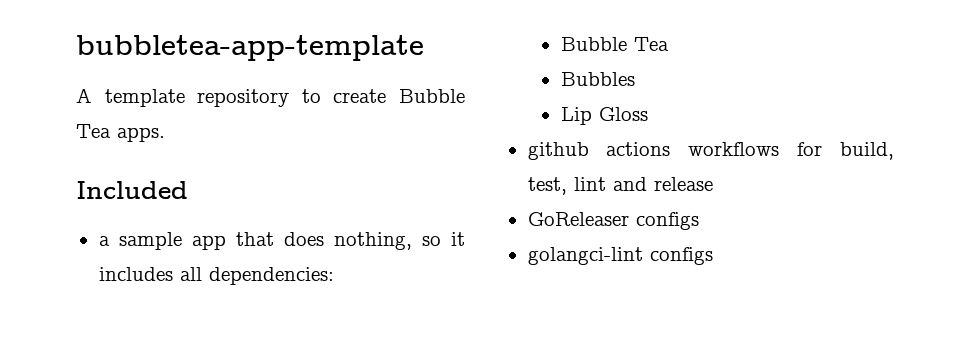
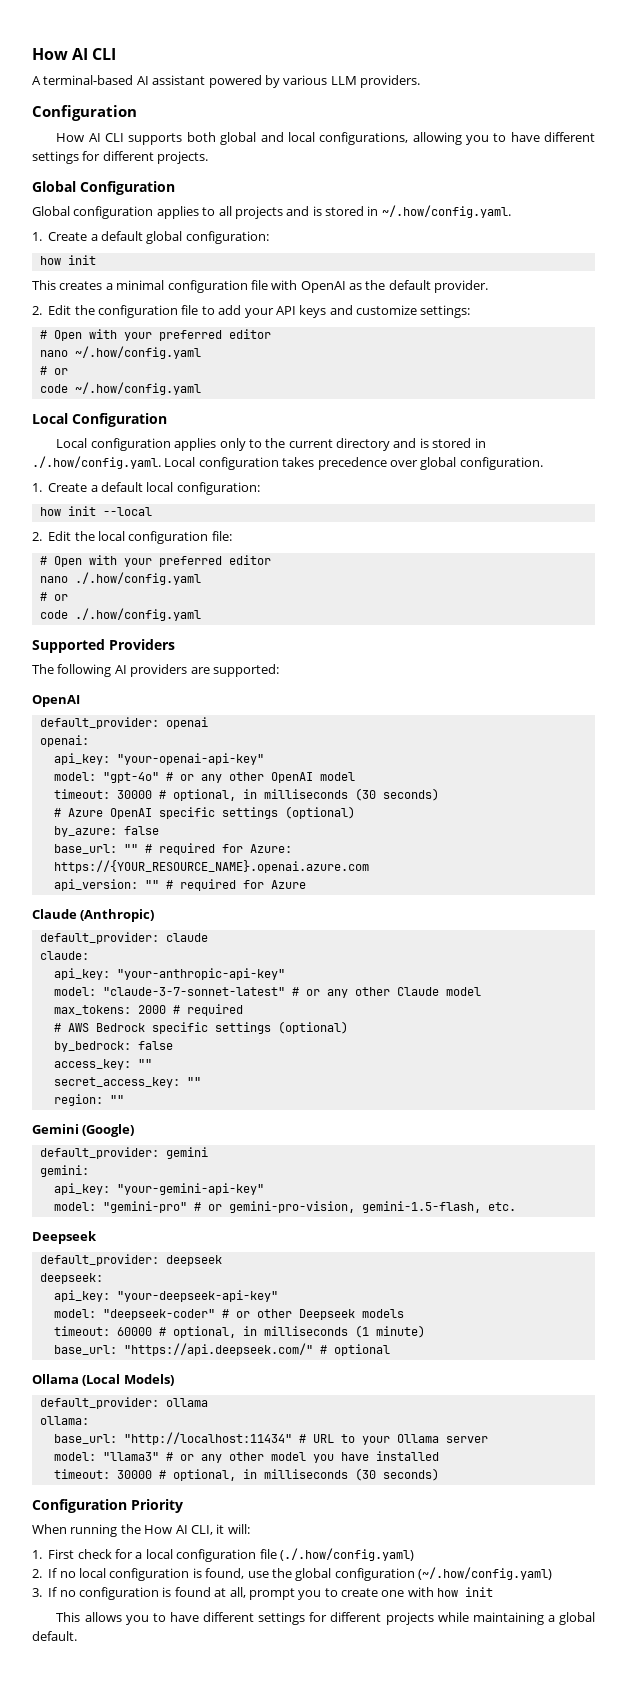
[76,35,424,61] [76,88,465,107] [76,124,165,142] [76,181,188,199] [98,232,465,250] [98,267,334,285] [560,37,669,51] [560,72,635,86] [560,107,648,125] [527,142,894,160] [527,177,713,195] [527,212,699,230] [527,247,713,265] bubbletea-app-template // A template repository to create Bubble Tea apps. // Included // a sample app that does nothing, so it includes all dependencies: // Bubble Tea // Bubbles // Lip Gloss // github actions workflows for build, test, lint and release // GoReleaser configs // golangci-lint configs -> [32,48,117,60] [32,75,420,88] [32,105,137,121] [56,132,595,145] [32,151,209,164] [32,181,175,195] [32,205,511,219] [32,231,269,244] [39,255,96,265] [32,280,489,293] [32,305,471,318] [39,329,271,341] [39,346,201,359] [39,366,68,375] [39,382,201,395] [32,413,167,427] [56,438,486,451] [32,456,543,470] [32,482,260,495] [39,506,152,516] [32,531,232,544] [39,555,271,567] [39,572,201,585] [39,592,68,601] [39,608,201,621] [32,639,175,653] [32,664,279,677] [32,695,80,707] [39,717,208,729] [39,735,89,747] [53,753,264,765] [53,772,355,783] [53,788,439,801] [53,806,355,819] [53,826,159,837] [53,843,292,855] [53,860,369,873] [53,879,306,891] [32,909,155,922] [39,932,208,944] [39,951,89,960] [53,968,285,980] [53,987,481,998] [53,1004,243,1016] [53,1021,348,1034] [53,1041,173,1052] [53,1059,152,1070] [53,1077,201,1088] [53,1094,124,1106] [32,1124,135,1137] [39,1147,208,1159] [39,1165,89,1177] [53,1183,264,1195] [53,1201,516,1213] [32,1231,97,1244] [39,1254,222,1266] [39,1273,103,1284] [53,1290,278,1302] [53,1309,404,1320] [53,1325,425,1338] [53,1343,390,1356] [32,1374,174,1386] [39,1397,208,1409] [39,1416,89,1425] [53,1432,488,1445] [53,1451,439,1463] [53,1468,439,1481] [32,1499,183,1513] [32,1524,250,1537] [32,1548,414,1562] [32,1567,552,1581] [32,1587,494,1600] [56,1612,595,1625] [32,1631,77,1641] How AI CLI // A terminal-based AI assistant powered by various LLM providers. // Configuration // How AI CLI supports both global and local configurations, allowing you to have different settings for different projects. // Global Configuration // Global configuration applies to all projects and is stored in ~/.how/config.yaml. // 1. Create a default global configuration: // how init // This creates a minimal configuration file with OpenAI as the default provider. // 2. Edit the configuration file to add your API keys and customize settings: // # Open with your preferred editor // nano ~/.how/config.yaml // # or // code ~/.how/config.yaml // Local Configuration // Local configuration applies only to the current directory and is stored in ./.how/config.yaml. Local configuration takes precedence over global configuration. // 1. Create a default local configuration: // how init --local // 2. Edit the local configuration file: // # Open with your preferred editor // nano ./.how/config.yaml // # or // code ./.how/config.yaml // Supported Providers // The following AI providers are supported: // OpenAI // default_provider: openai // openai: // api_key: "your-openai-api-key" // model: "gpt-4o" # or any other OpenAI model // timeout: 30000 # optional, in milliseconds (30 seconds) // # Azure OpenAI specific settings (optional) // by_azure: false // base_url: "" # required for Azure: https://{YOUR_RESOURCE_NAME}.openai.azure.com // api_version: "" # required for Azure // Claude (Anthropic) // default_provider: claude // claude: // api_key: "your-anthropic-api-key" // model: "claude-3-7-sonnet-latest" # or any other Claude model // max_tokens: 2000 # required // # AWS Bedrock specific settings (optional) // by_bedrock: false // access_key: "" // secret_access_key: "" // region: "" // Gemini (Google) // default_provider: gemini // gemini: // api_key: "your-gemini-api-key" // model: "gemini-pro" # or gemini-pro-vision, gemini-1.5-flash, etc. // Deepseek // default_provider: deepseek // deepseek: // api_key: "your-deepseek-api-key" // model: "deepseek-coder" # or other Deepseek models // timeout: 60000 # optional, in milliseconds (1 minute) // base_url: "https://api.deepseek.com/" # optional // Ollama (Local Models) // default_provider: ollama // ollama: // base_url: "http://localhost:11434" # URL to your Ollama server // model: "llama3" # or any other model you have installed // timeout: 30000 # optional, in milliseconds (30 seconds) // Configuration Priority // When running the How AI CLI, it will: // 1. First check for a local configuration file (./.how/config.yaml) // 2. If no local configuration is found, use the global configuration (~/.how/config.yaml) // 3. If no configuration is found at all, prompt you to create one with how init // This allows you to have different settings for different projects while maintaining a global default.

